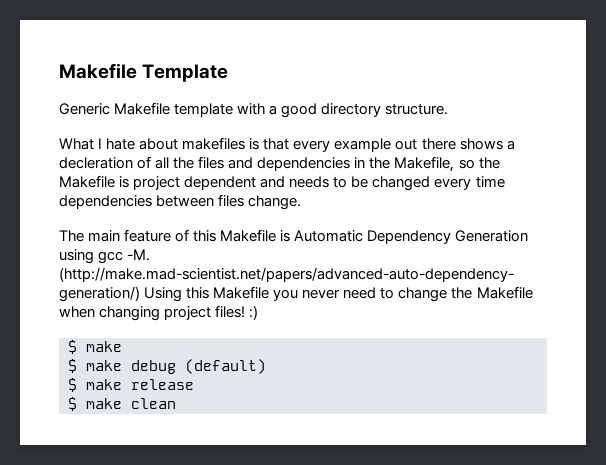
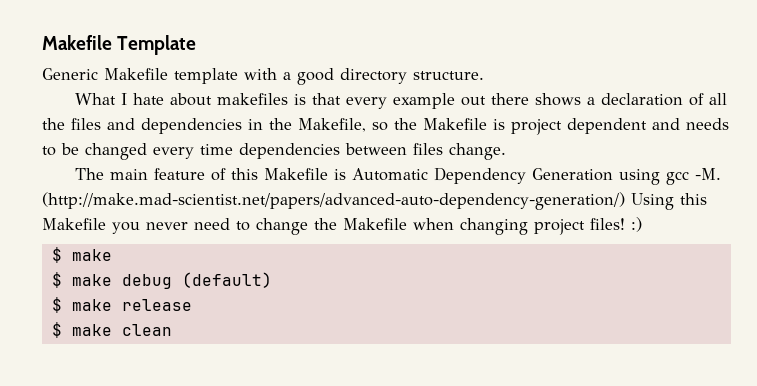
[59,157,133,169] decleration -> [600,93,683,106] declaration

